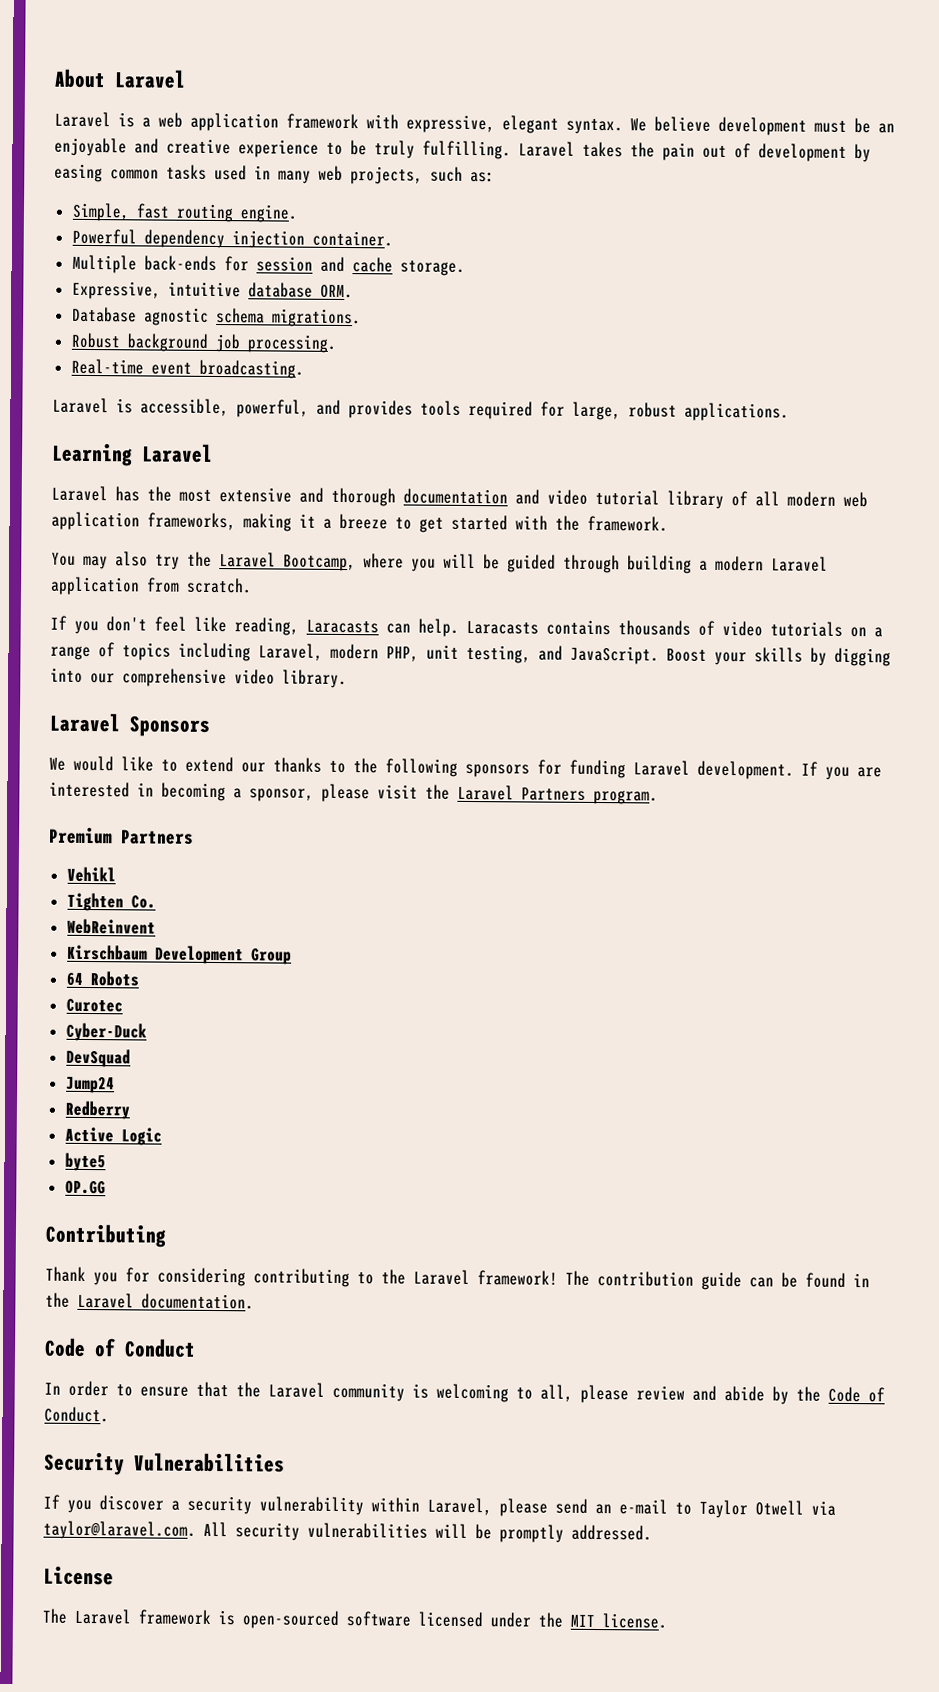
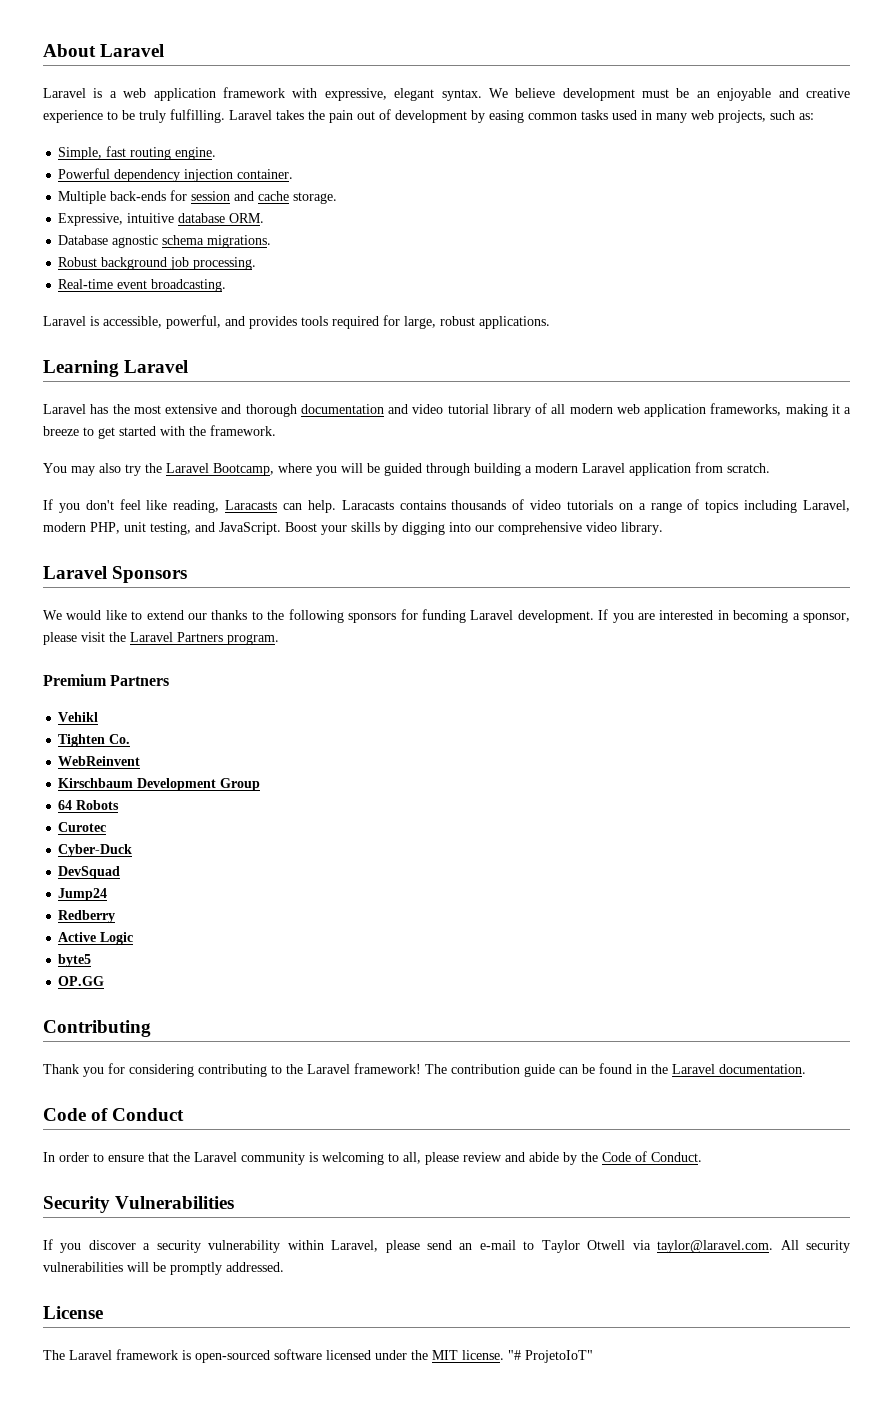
(667, 1621) none -> [508,1350,593,1363] "# ProjetoIoT"

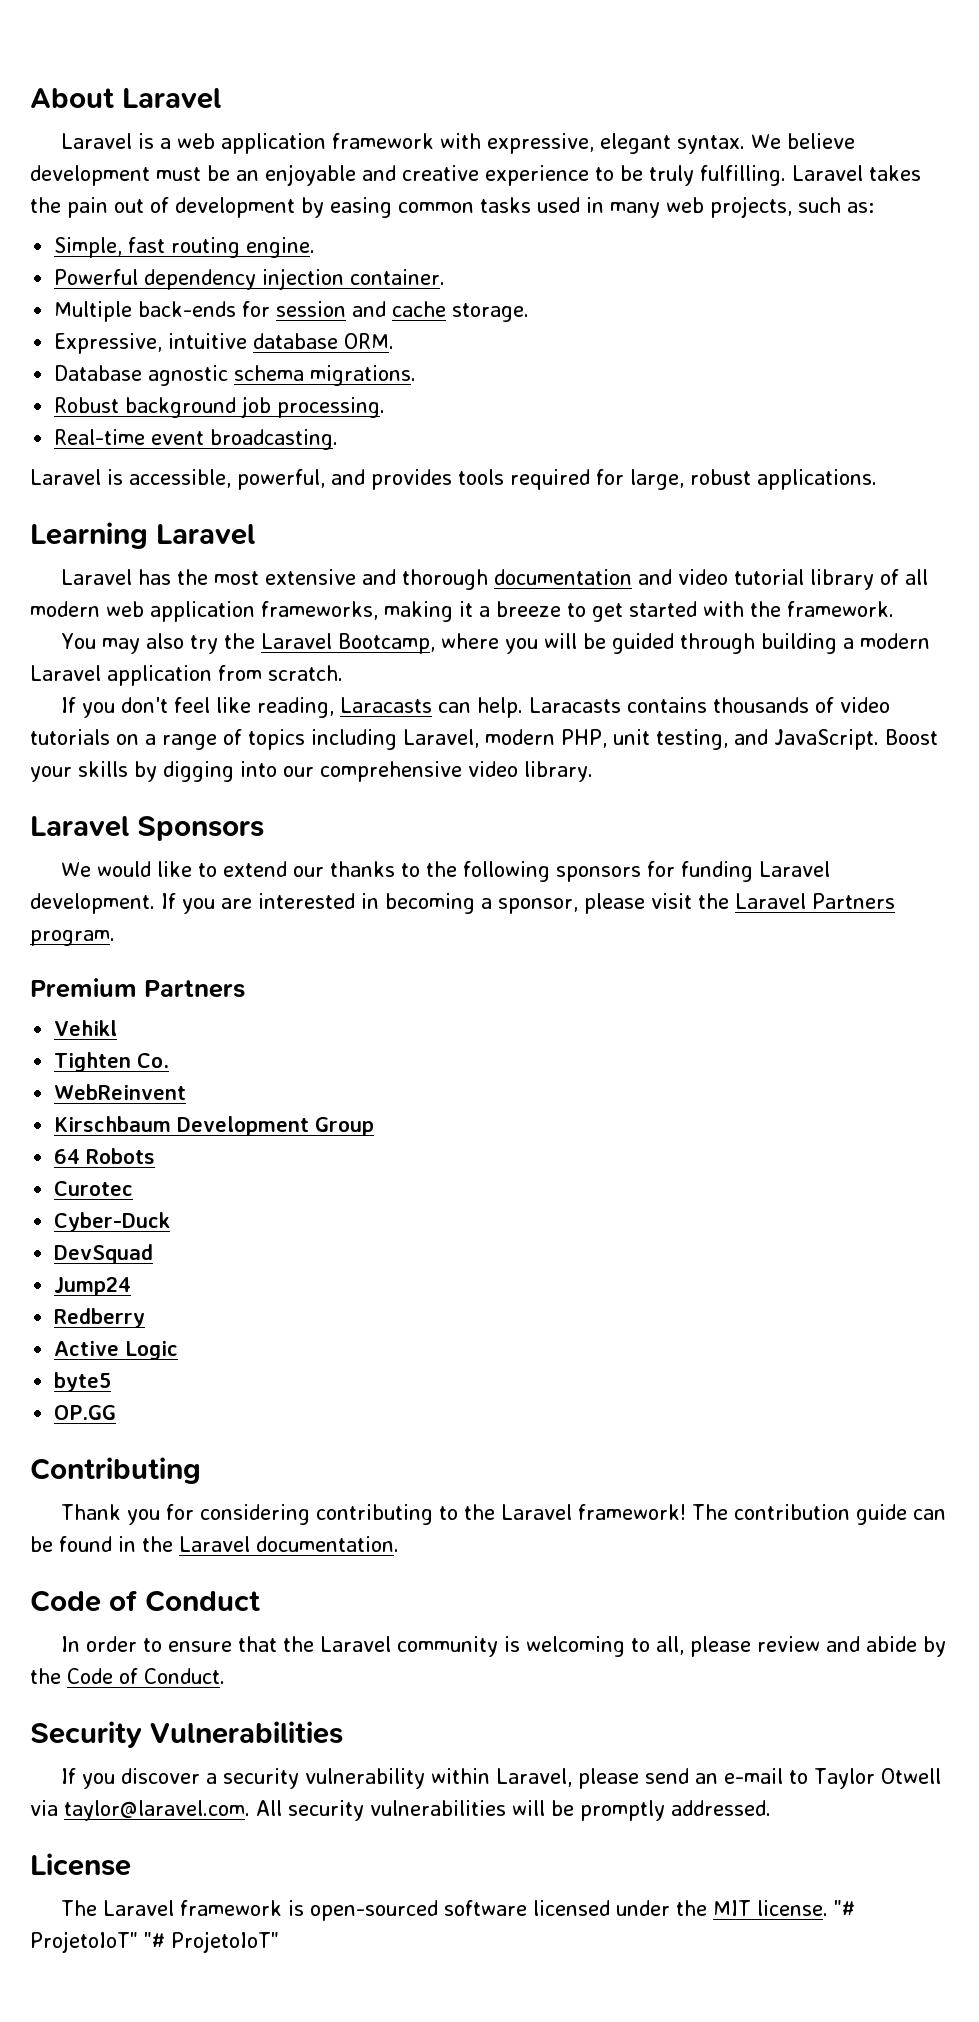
(593, 1356) none -> [143,1931,279,1953] "# ProjetoIoT"

